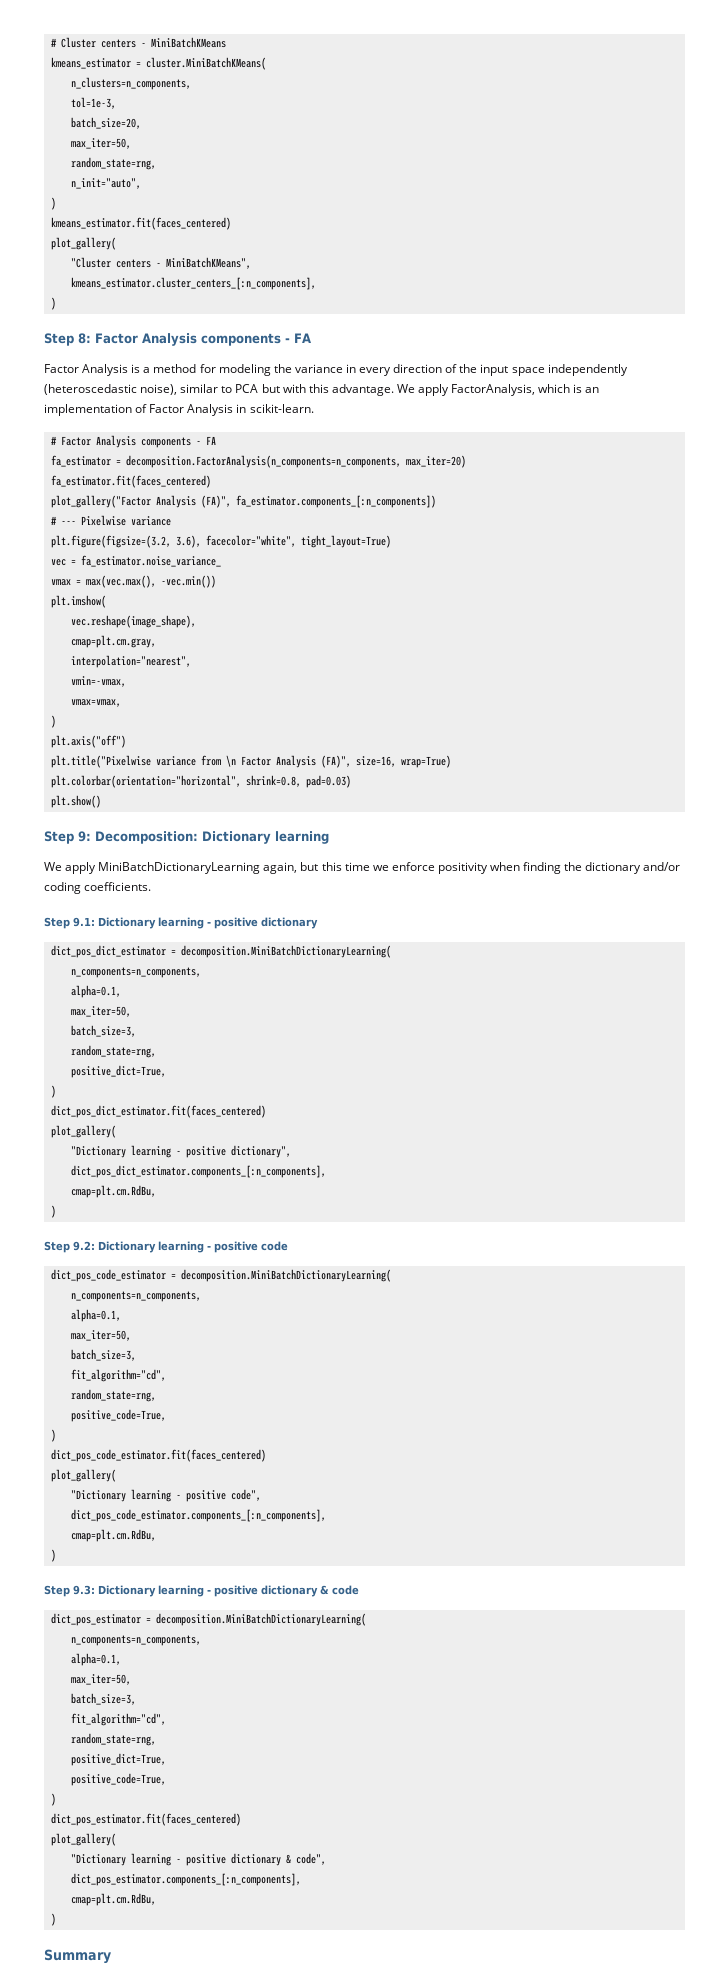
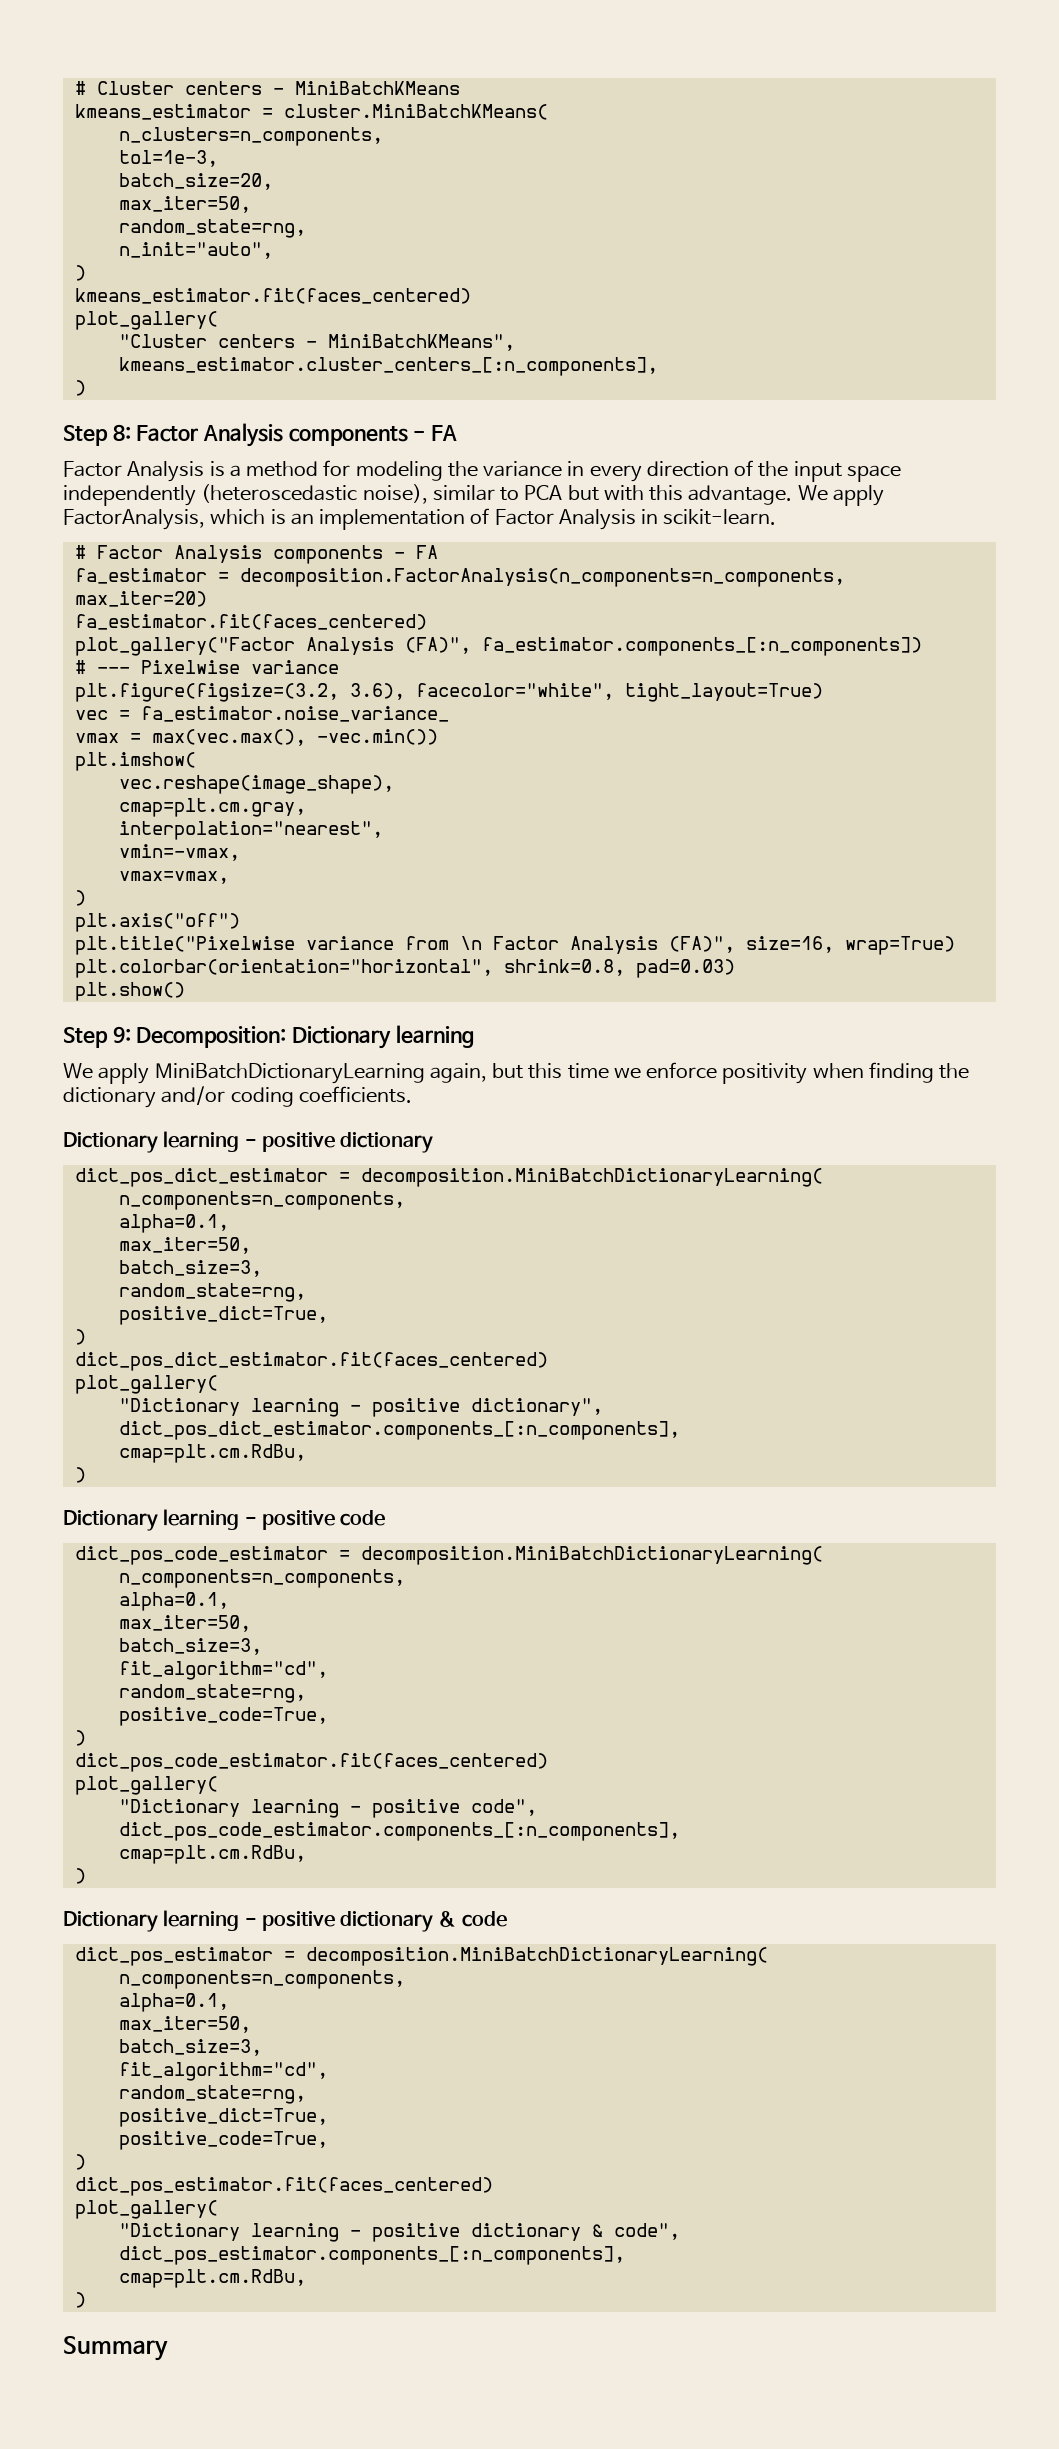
[44,917,95,929] Step 9.1: -> (412, 1094) none
[44,1241,95,1253] Step 9.2: -> (86, 1475) none
[44,1585,95,1597] Step 9.3: -> (86, 1876) none

